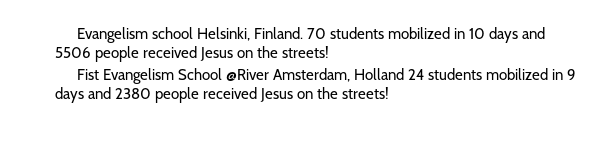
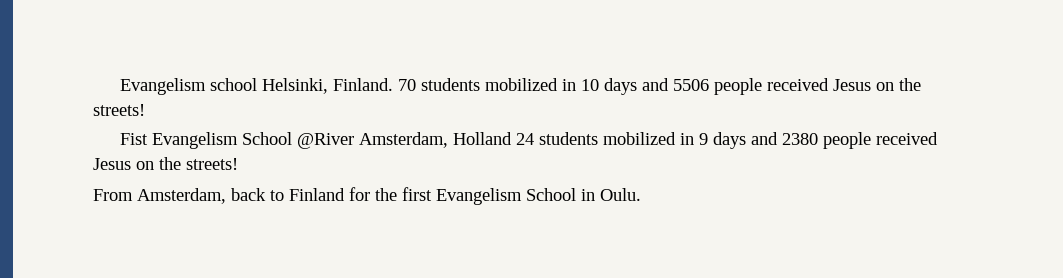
(390, 93) none -> [93,187,641,205] // From Amsterdam, back to Finland for the first Evangelism School in Oulu.

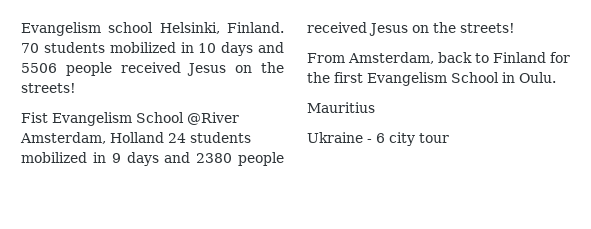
(641, 194) none -> [307,102,375,113] [307,132,449,146] // Mauritius // Ukraine - 6 city tour

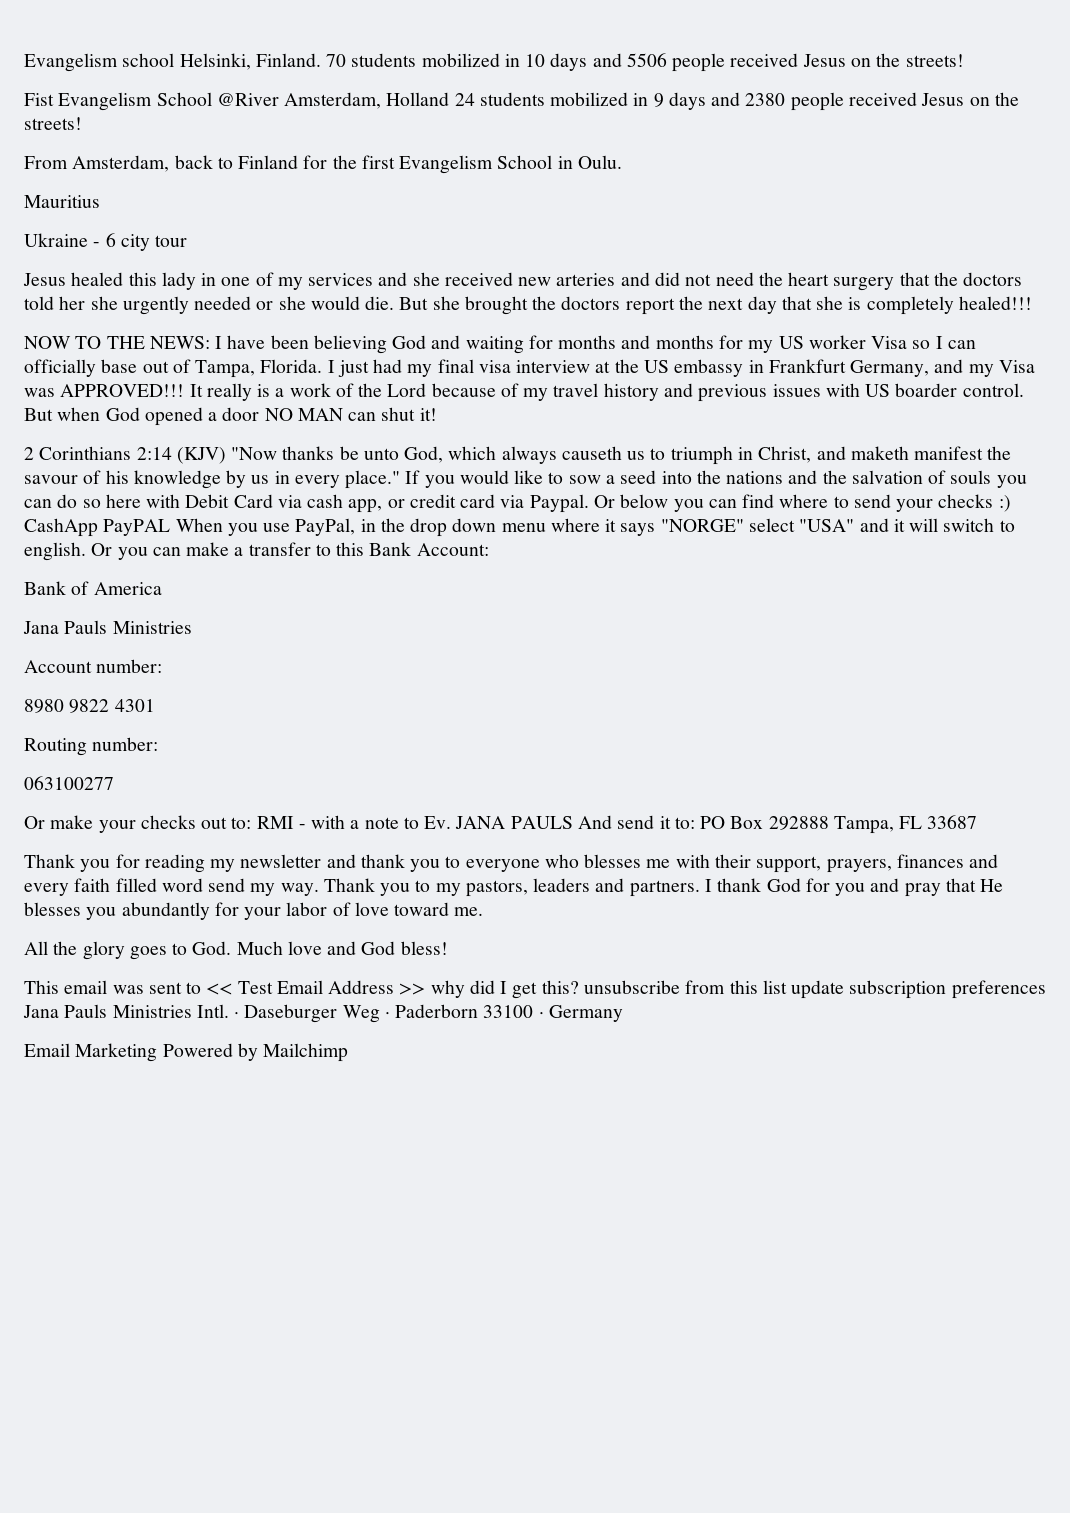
(449, 138) none -> [23,272,1023,291] [24,296,1032,315] [24,335,976,354] [24,359,1035,378] [24,383,1024,402] [24,407,437,426] [24,446,1012,465] [24,470,1027,489] [24,494,1011,513] [24,518,1015,537] [24,542,489,561] [24,581,162,595] [23,620,192,634] [24,659,163,673] [24,699,155,713] [24,737,159,756] [24,776,114,790] [24,815,978,834] [24,854,999,873] [24,878,1004,897] [24,902,484,920] [24,941,448,960] [24,980,1046,999] [23,1004,623,1023] [24,1043,349,1062] // Jesus healed this lady in one of my services and she received new arteries and did not need the heart surgery that the doctors told her she urgently needed or she would die. But she brought the doctors report the next day that she is completely healed!!! // NOW TO THE NEWS: I have been believing God and waiting for months and months for my US worker Visa so I can officially base out of Tampa, Florida. I just had my final visa interview at the US embassy in Frankfurt Germany, and my Visa was APPROVED!!! It really is a work of the Lord because of my travel history and previous issues with US boarder control. But when God opened a door NO MAN can shut it! // 2 Corinthians 2:14 (KJV) "Now thanks be unto God, which always causeth us to triumph in Christ, and maketh manifest the savour of his knowledge by us in every place." If you would like to sow a seed into the nations and the salvation of souls you can do so here with Debit Card via cash app, or credit card via Paypal. Or below you can find where to send your checks :) CashApp PayPAL When you use PayPal, in the drop down menu where it says "NORGE" select "USA" and it will switch to english. Or you can make a transfer to this Bank Account: // Bank of America // Jana Pauls Ministries // Account number: // 8980 9822 4301 // Routing number: // 063100277 // Or make your checks out to: RMI - with a note to Ev. JANA PAULS And send it to: PO Box 292888 Tampa, FL 33687 // Thank you for reading my newsletter and thank you to everyone who blesses me with their support, prayers, finances and every faith filled word send my way. Thank you to my pastors, leaders and partners. I thank God for you and pray that He blesses you abundantly for your labor of love toward me. // All the glory goes to God. Much love and God bless! // This email was sent to << Test Email Address >> why did I get this? unsubscribe from this list update subscription preferences Jana Pauls Ministries Intl. · Daseburger Weg · Paderborn 33100 · Germany // Email Marketing Powered by Mailchimp

